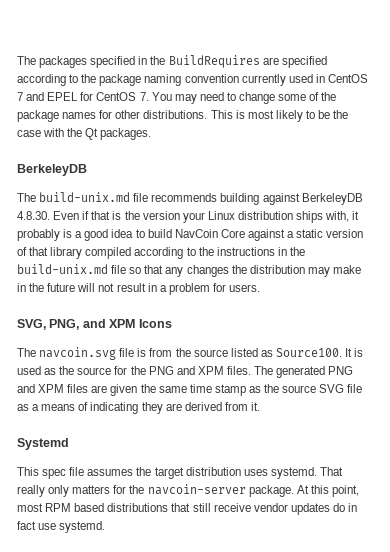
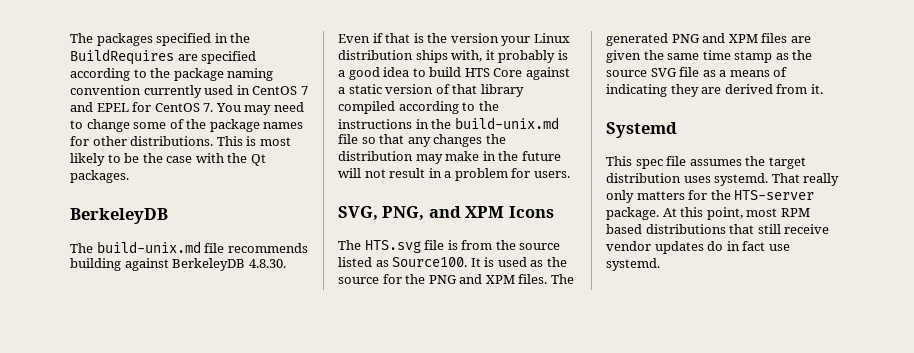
[174,229,218,238] NavCoin -> [464,68,490,77] HTS
[39,347,117,360] navcoin.svg -> [364,240,421,253] HTS.svg
[147,484,246,495] navcoin-server -> [734,190,815,200] HTS-server

